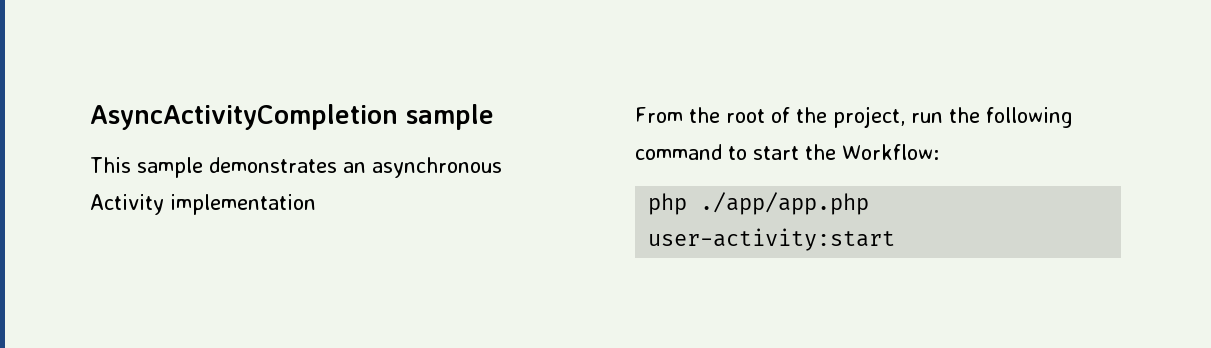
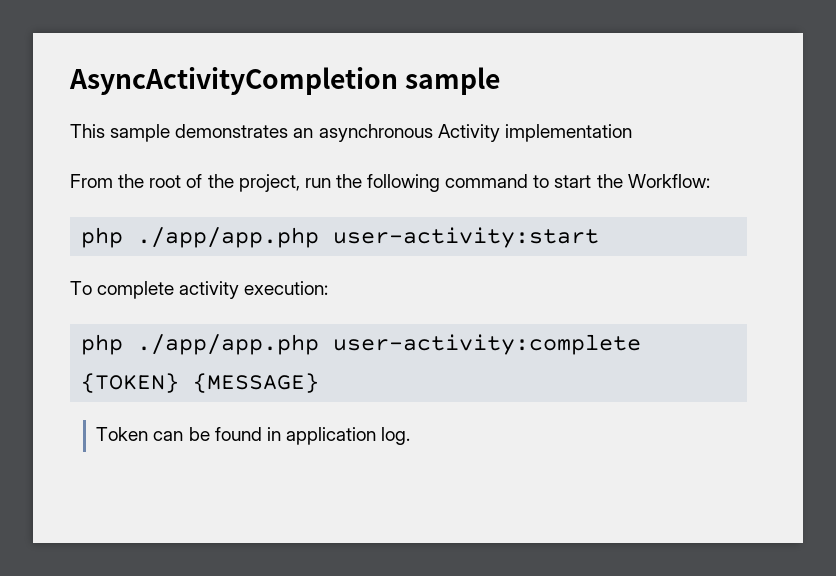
(896, 239) none -> [70,281,329,299] [81,334,642,355] [81,373,320,393] [96,427,411,445] // To complete activity execution: // php ./app/app.php user-activity:complete {TOKEN} {MESSAGE} // Token can be found in application log.

